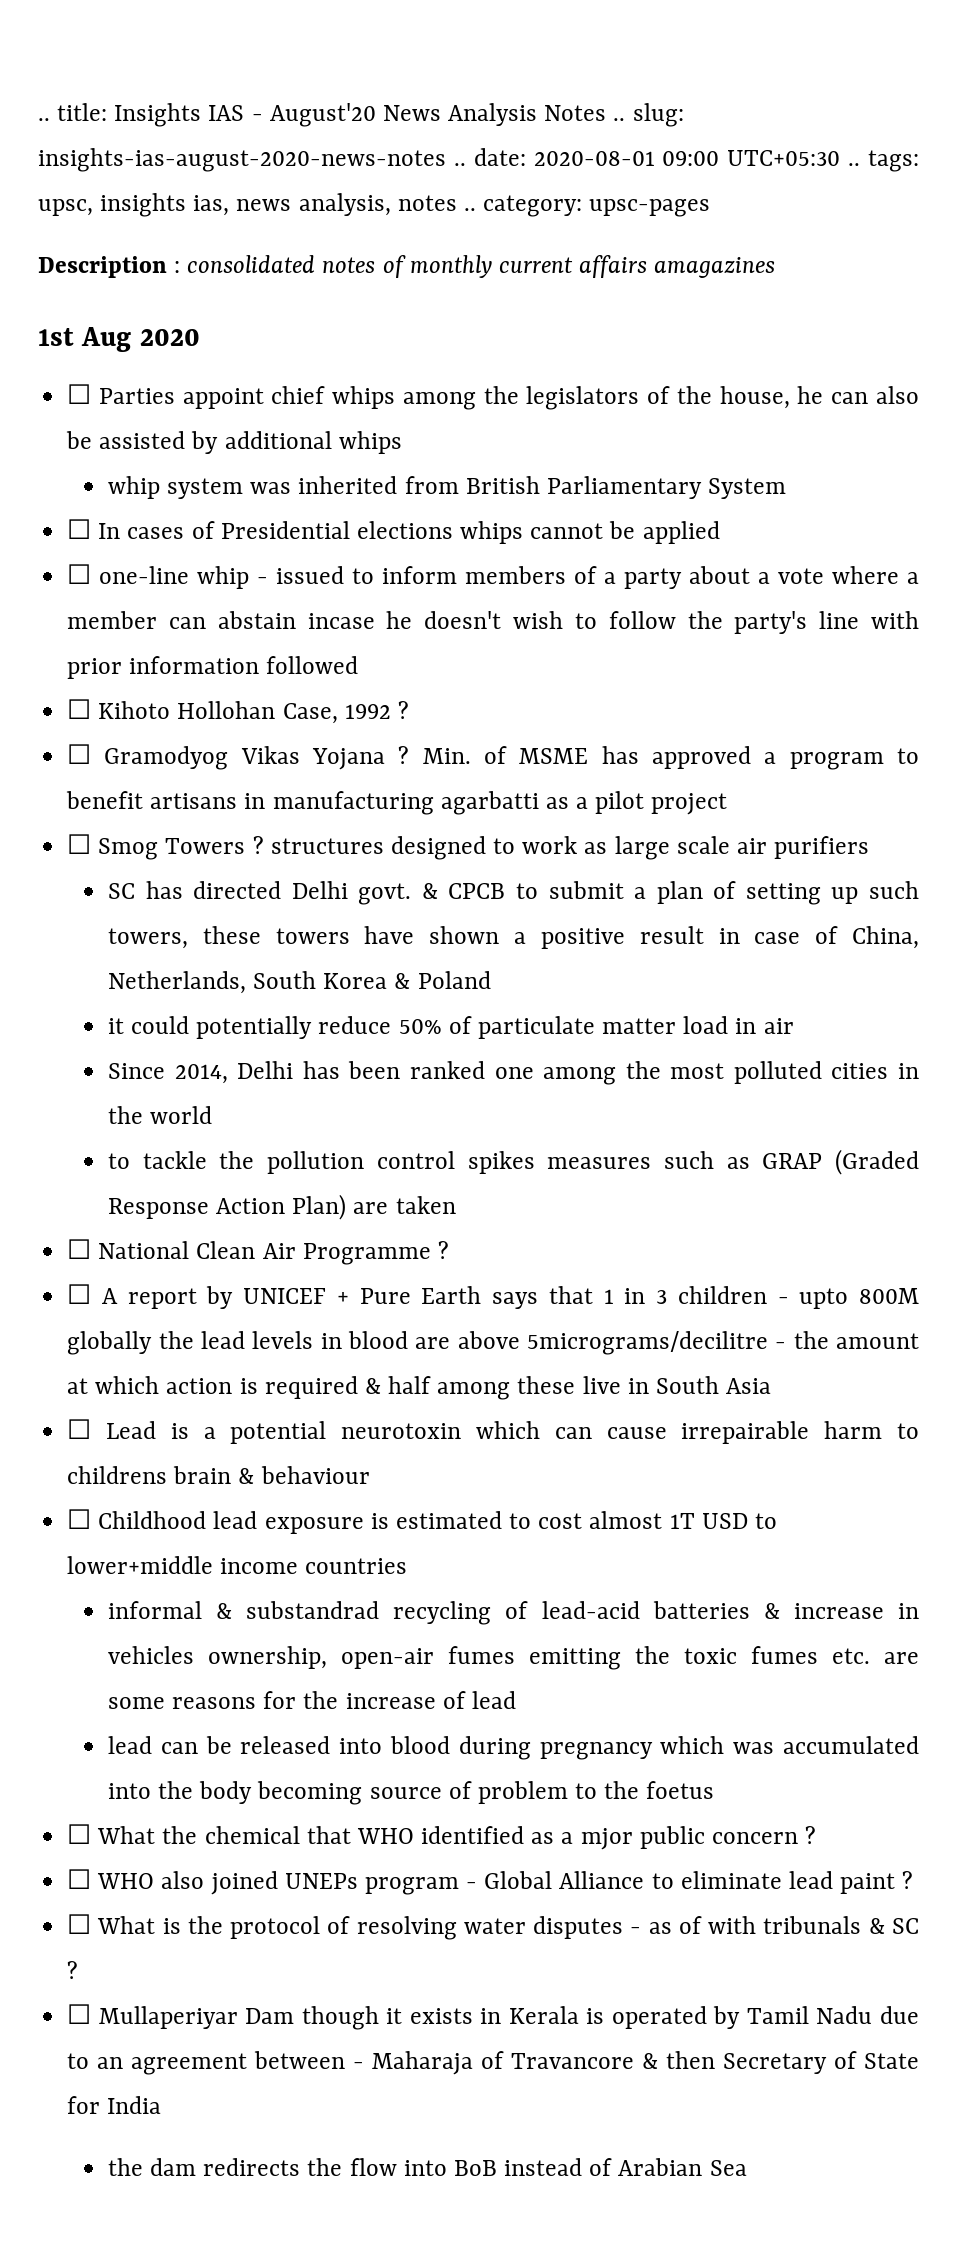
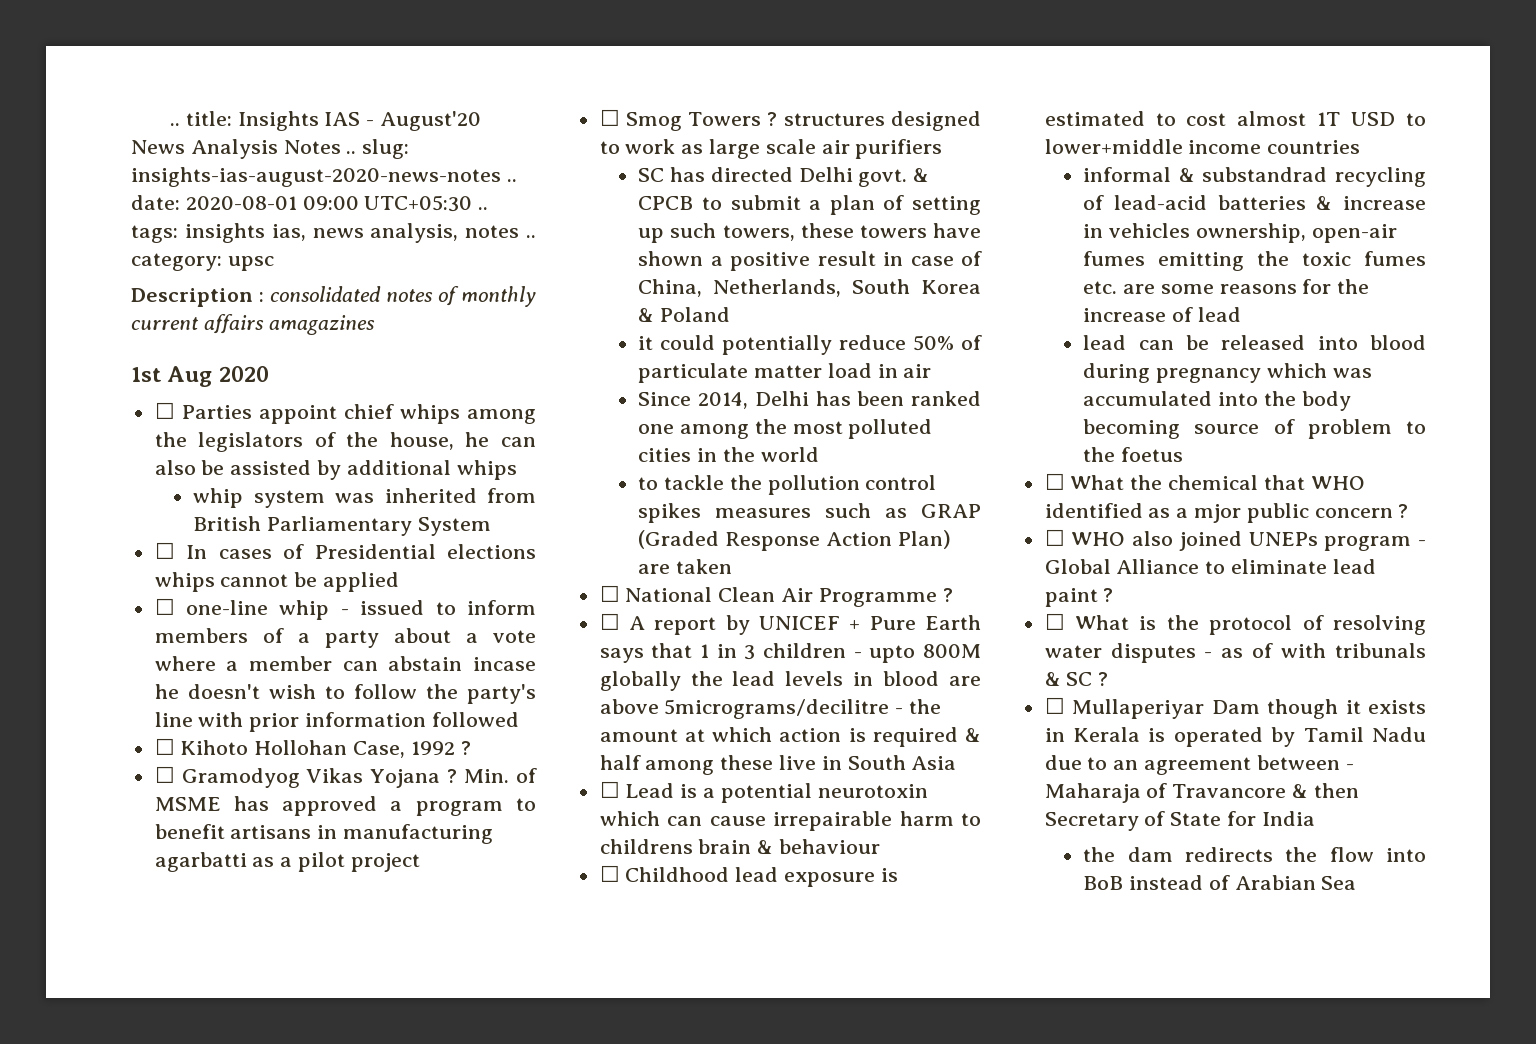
[38,199,93,216] upsc, -> (178, 234) none
[589,199,711,217] upsc-pages -> [227,256,274,271] upsc

